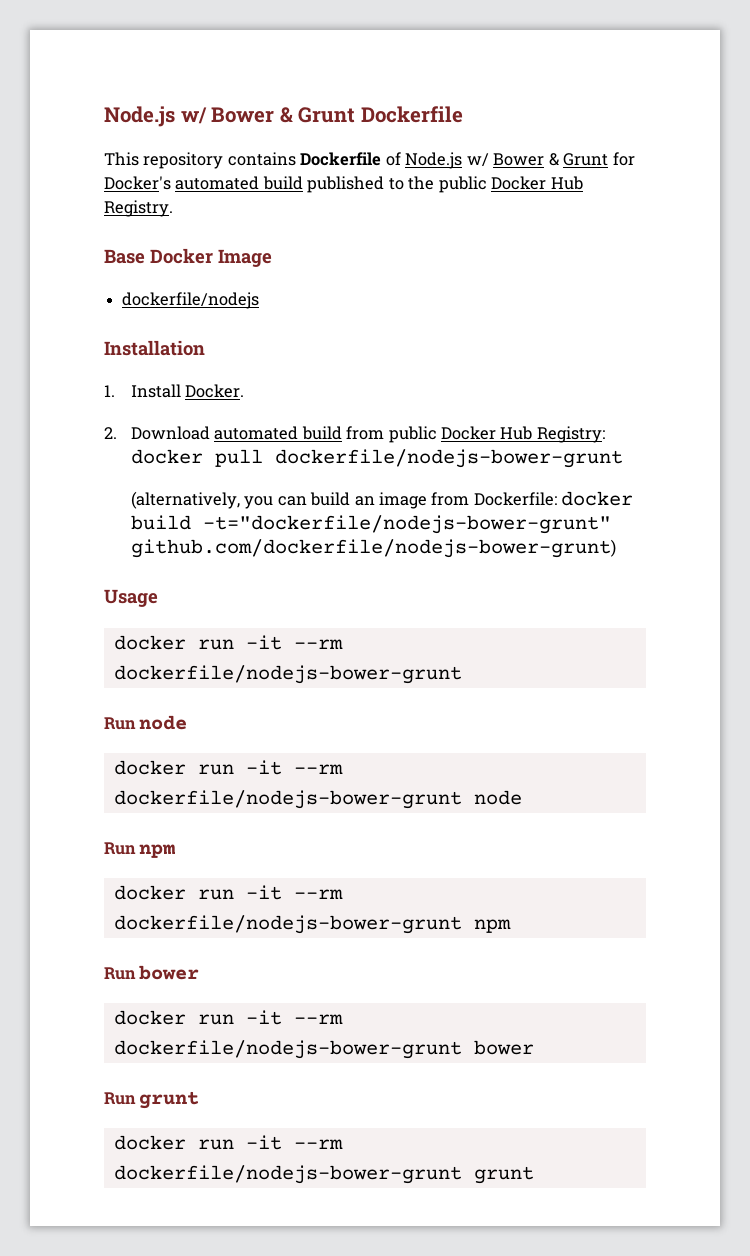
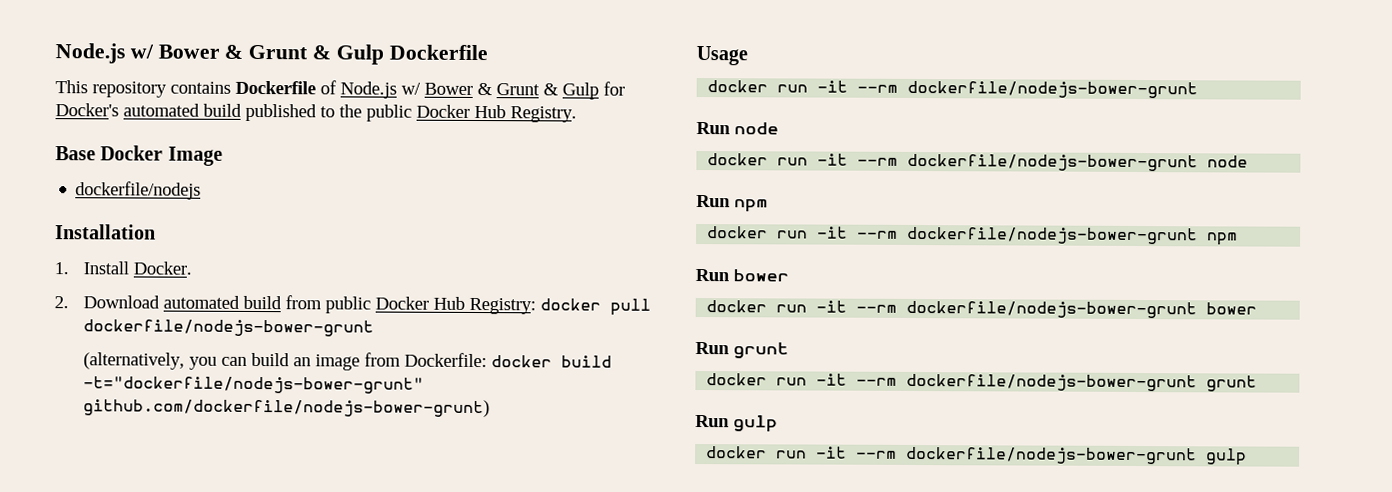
[104,106,356,127] Node.js w/ Bower & Grunt -> [55,43,384,65] Node.js w/ Bower & Grunt & Gulp
(609, 159) none -> [543,82,599,100] & Gulp
(534, 1175) none -> [695,414,778,433] [706,446,1248,466] // Run gulp // docker run -it --rm dockerfile/nodejs-bower-grunt gulp

